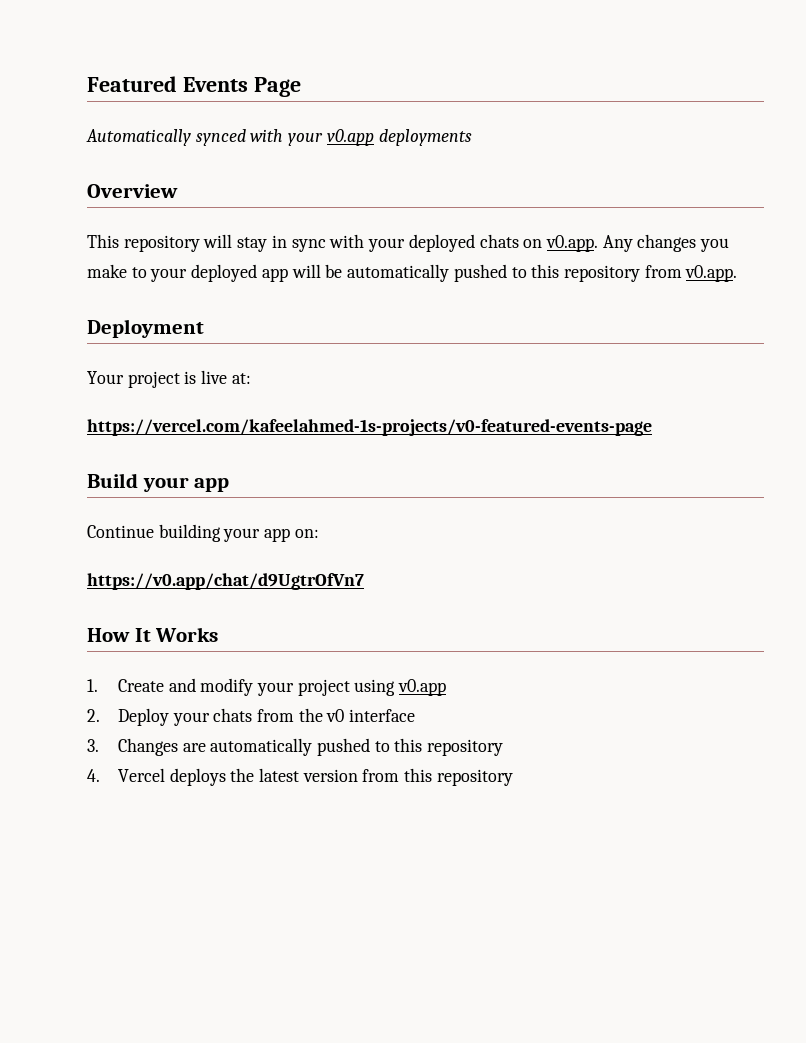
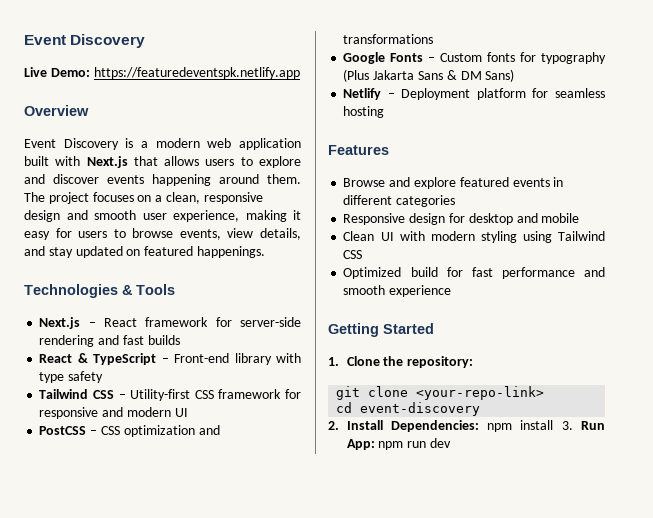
[87,76,301,97] [86,129,472,146] [87,184,178,198] [87,234,730,252] [87,264,738,282] [87,319,204,338] [87,370,251,388] [87,419,652,436] [87,473,230,492] [87,524,319,542] [87,573,364,590] [87,627,219,642] [87,678,447,696] [87,708,416,726] [87,738,504,756] [87,768,513,786] Featured Events Page // Automatically synced with your v0.app deployments // Overview // This repository will stay in sync with your deployed chats on v0.app. Any changes you make to your deployed app will be automatically pushed to this repository from v0.app. // Deployment // Your project is live at: // https://vercel.com/kafeelahmed-1s-projects/v0-featured-events-page // Build your app // Continue building your app on: // https://v0.app/chat/d9UgtrOfVn7 // How It Works // 1. Create and modify your project using v0.app // 2. Deploy your chats from the v0 interface // 3. Changes are automatically pushed to this repository // 4. Vercel deploys the latest version from this repository -> [24,34,146,48] [24,67,300,79] [24,105,89,116] [24,138,301,150] [24,156,301,168] [24,174,301,186] [24,192,263,204] [24,210,301,222] [24,228,301,240] [24,246,265,258] [24,284,175,298] [39,317,301,329] [39,335,180,347] [39,353,301,365] [39,371,104,383] [39,389,302,401] [39,407,188,419] [39,425,220,437] [343,34,434,44] [343,52,606,64] [343,69,515,82] [343,88,605,100] [343,106,385,118] [328,145,389,155] [343,177,564,189] [343,195,456,207] [343,213,580,225] [343,231,605,243] [343,250,363,259] [343,267,605,279] [343,285,452,297] [328,323,434,337] [328,356,474,368] [336,386,545,400] [336,402,481,416] [328,420,605,432] [346,438,452,450] Event Discovery // Live Demo: https://featuredeventspk.netlify.app // Overview // Event Discovery is a modern web application built with Next.js that allows users to explore and discover events happening around them. The project focuses on a clean, responsive design and smooth user experience, making it easy for users to browse events, view details, and stay updated on featured happenings. // Technologies & Tools // Next.js – React framework for server-side rendering and fast builds // React & TypeScript – Front-end library with type safety // Tailwind CSS – Utility-first CSS framework for responsive and modern UI // PostCSS – CSS optimization and transformations // Google Fonts – Custom fonts for typography (Plus Jakarta Sans & DM Sans) // Netlify – Deployment platform for seamless hosting // Features // Browse and explore featured events in different categories // Responsive design for desktop and mobile // Clean UI with modern styling using Tailwind CSS // Optimized build for fast performance and smooth experience // Getting Started // 1. Clone the repository: // git clone <your-repo-link> // cd event-discovery // 2. Install Dependencies: npm install 3. Run App: npm run dev

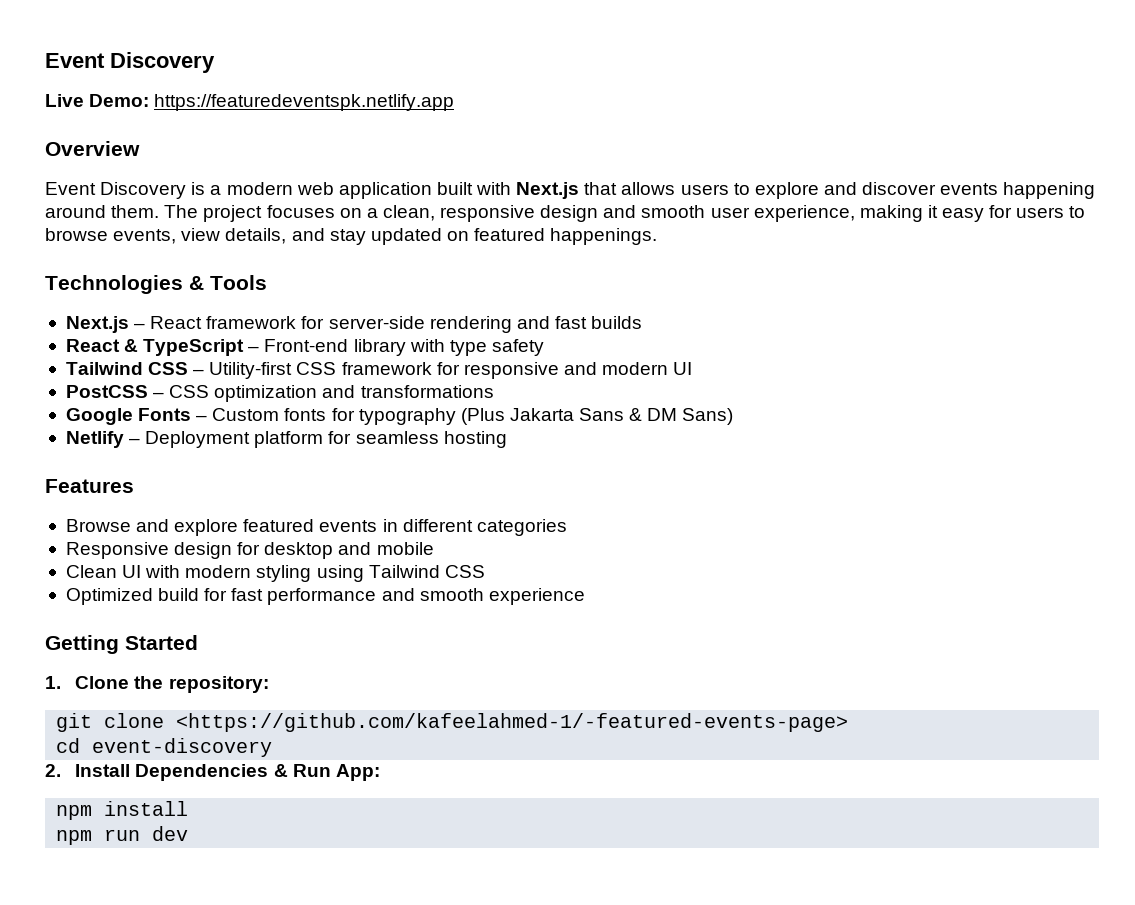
[416,386,545,400] <your-repo-link> -> [176,713,849,732] <https://github.com/kafeelahmed-1/-featured-events-page>
[390,420,479,432] Dependencies: -> [135,764,380,781] Dependencies & Run App: //
[561,421,605,430] [346,439,375,450] 3. Run App: -> (189, 808) //

